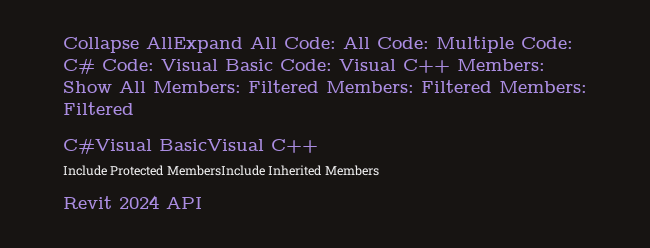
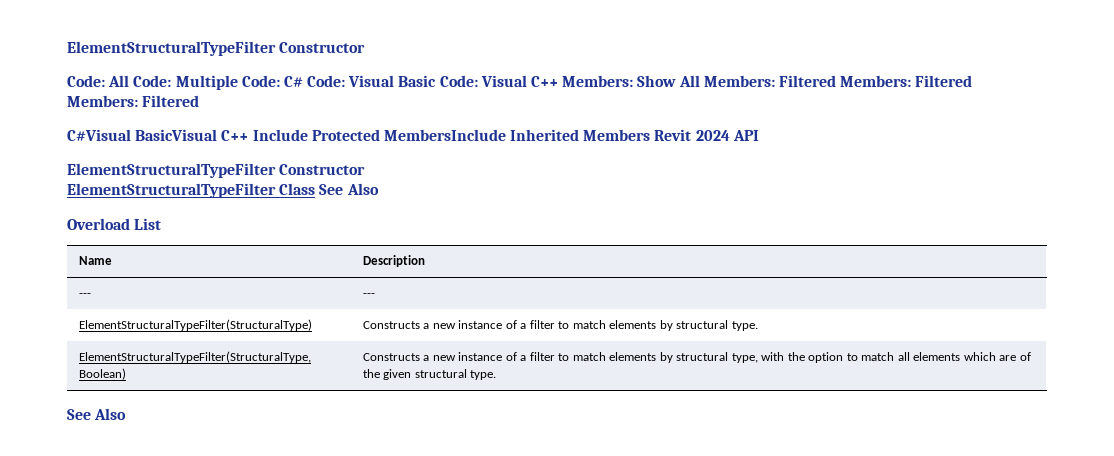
[63,37,277,53] Collapse AllExpand All -> [67,41,366,56] ElementStructuralTypeFilter Constructor //
(318, 146) // -> (249, 135) none
(379, 170) // -> (651, 135) none
(202, 203) none -> [67,163,366,178] [67,183,379,198] [67,218,162,230] [78,256,112,265] [362,255,425,267] [78,293,91,297] [362,293,375,297] [78,319,312,331] [362,320,758,331] [78,351,311,363] [78,368,126,380] [362,352,1031,363] [362,369,497,380] [67,408,127,420] // ElementStructuralTypeFilter Constructor // ElementStructuralTypeFilter Class See Also // Overload List // Name | Description // --- | --- // ElementStructuralTypeFilter(StructuralType) | Constructs a new instance of a filter to match elements by structural type. // ElementStructuralTypeFilter(StructuralType, Boolean) | Constructs a new instance of a filter to match elements by structural type, with the option to match all elements which are of the given structural type. // See Also

